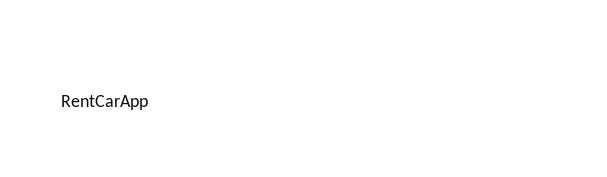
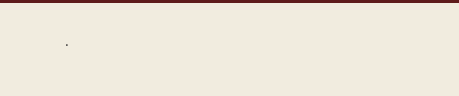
[61,95,148,110] RentCarApp -> [65,44,69,46] .

